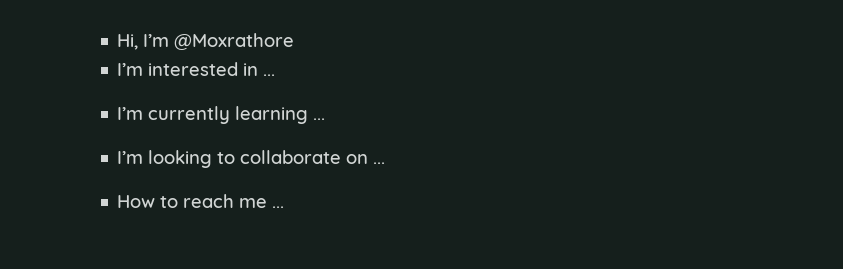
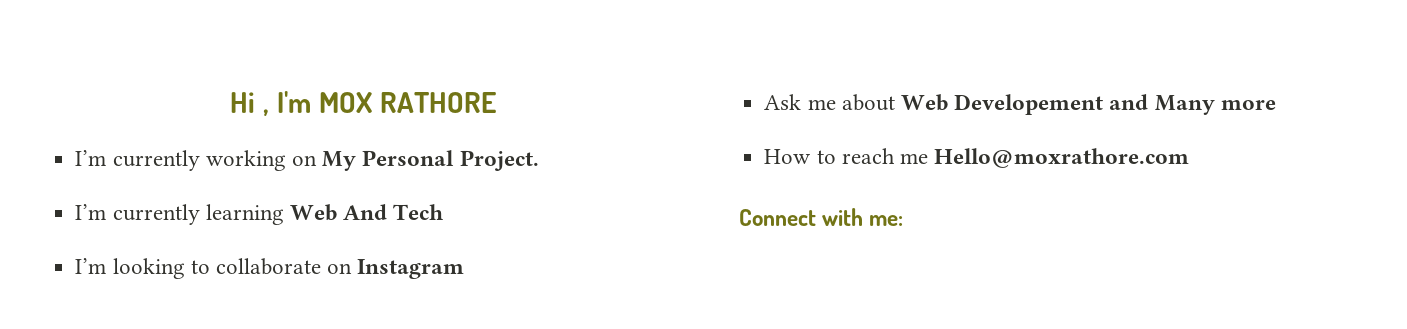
[117,33,295,50] [117,62,276,76] Hi, I’m @Moxrathore // I’m interested in ... -> [230,91,496,116] [75,150,539,171] Hi , I'm MOX RATHORE // I’m currently working on My Personal Project.
[313,118,326,120] ... -> [289,204,445,221] Web And Tech
[373,162,386,164] ... -> [357,259,465,279] [764,94,1276,115] Instagram // Ask me about Web Developement and Many more
[272,206,285,208] ... -> [934,148,1190,168] [739,208,904,226] Hello@moxrathore.com // Connect with me:

